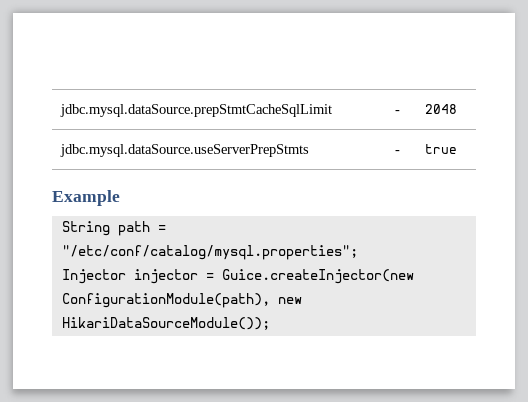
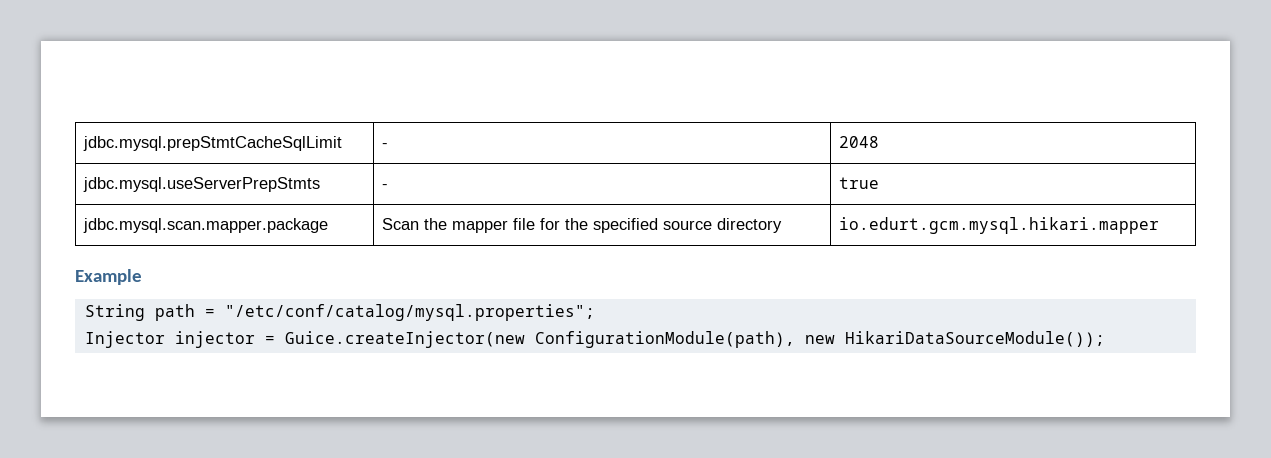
[59,104,332,117] jdbc.mysql.dataSource.prepStmtCacheSqlLimit -> [82,136,342,151] jdbc.mysql.prepStmtCacheSqlLimit
[59,144,309,157] jdbc.mysql.dataSource.useServerPrepStmts -> [82,177,320,192] jdbc.mysql.useServerPrepStmts
(457, 149) none -> [82,218,328,233] [381,218,782,233] [838,217,1159,234] // jdbc.mysql.scan.mapper.package | Scan the mapper file for the specified source directory | io.edurt.gcm.mysql.hikari.mapper

